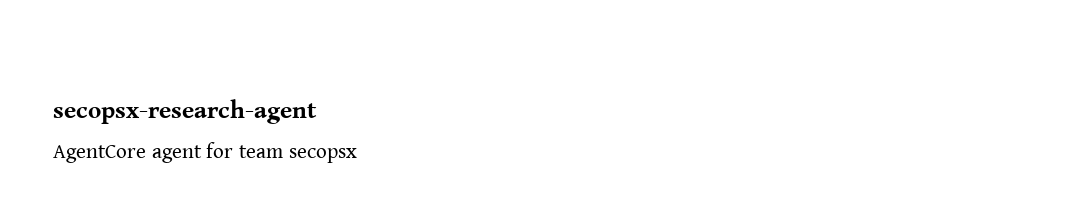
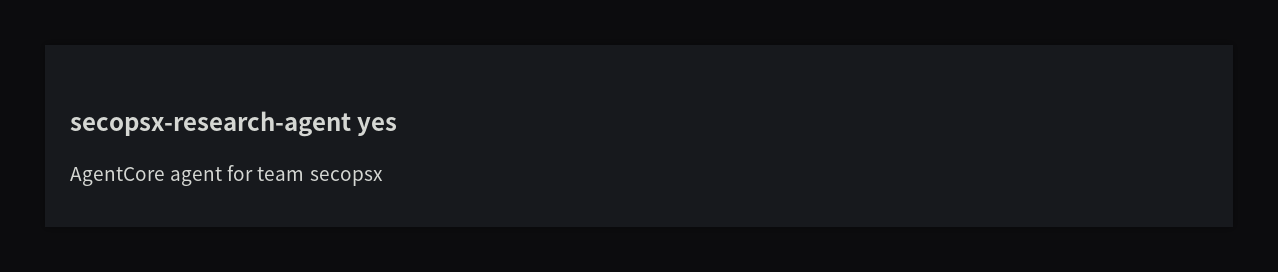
(317, 111) none -> [357,117,398,136] yes

